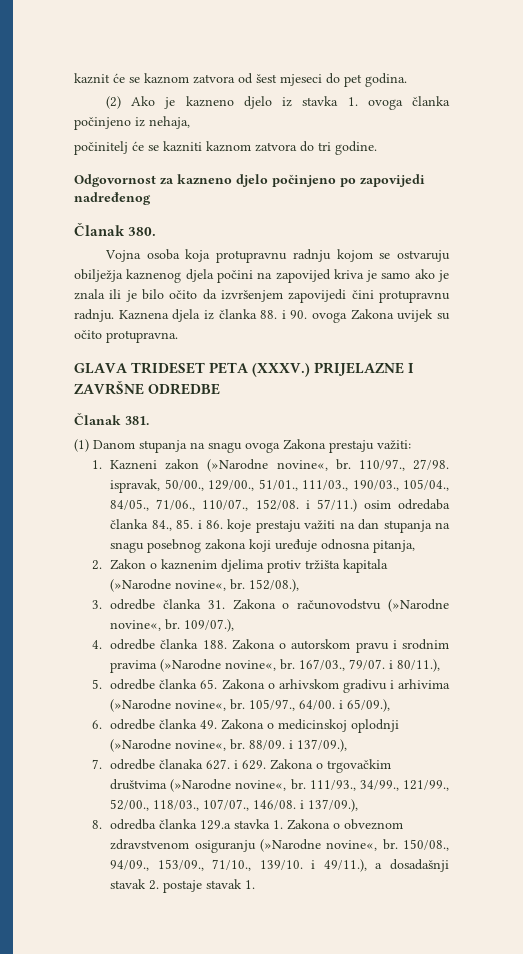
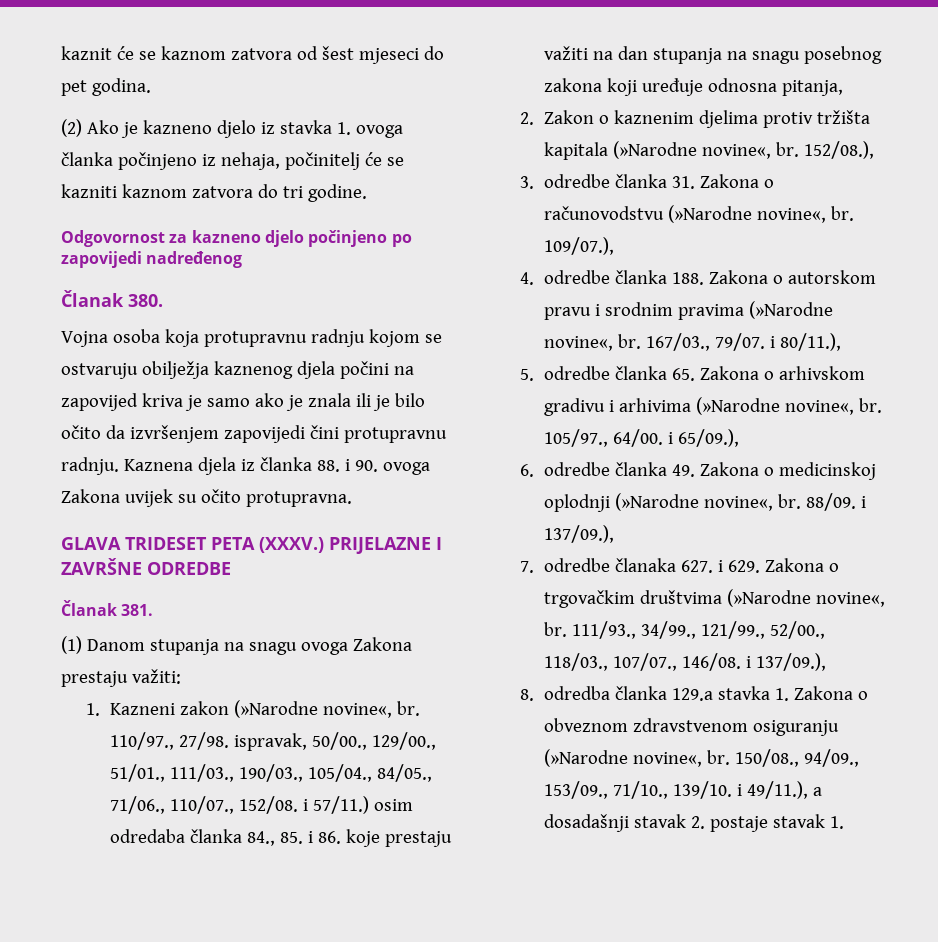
(190, 122) // -> (280, 161) none

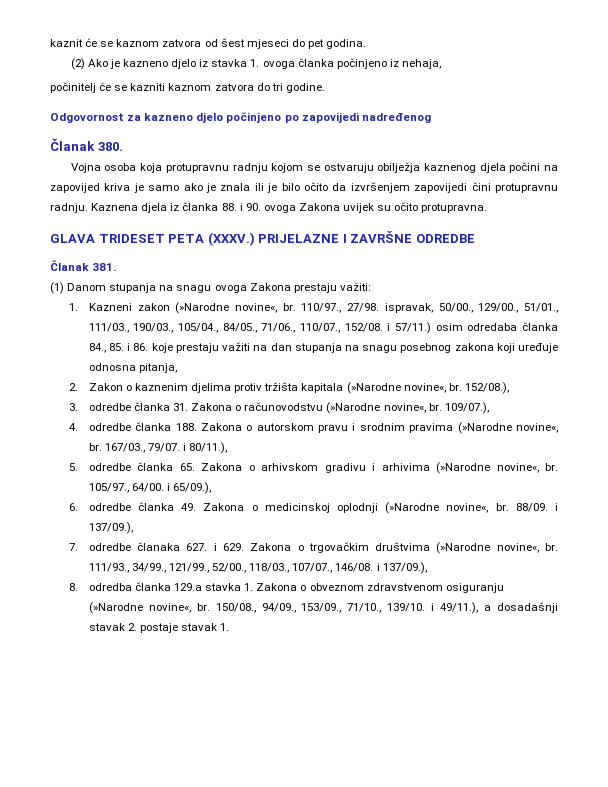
(280, 161) none -> (441, 64) //

